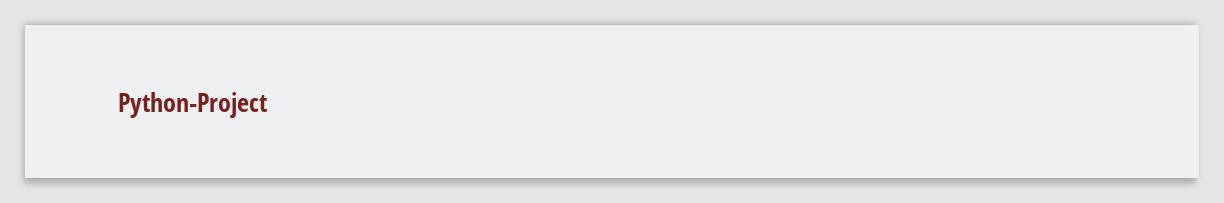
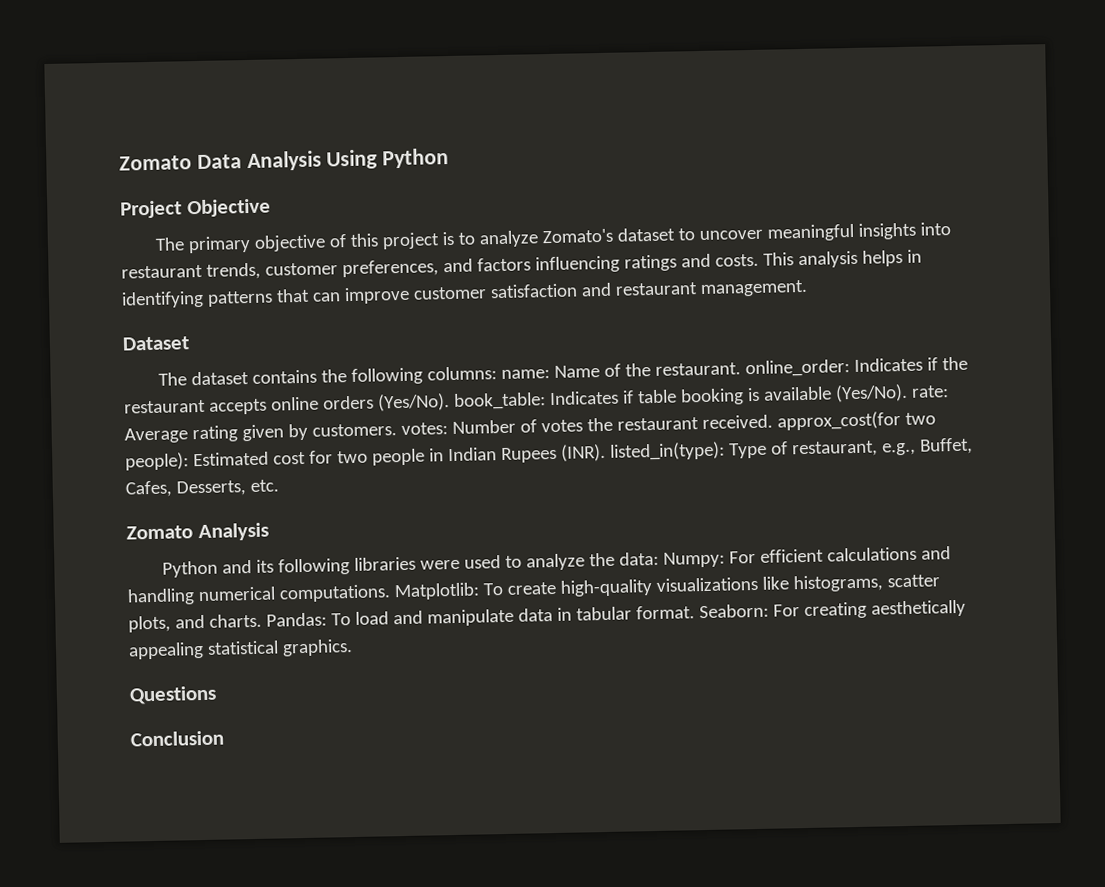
[118,92,267,118] Python-Project -> [119,147,450,172] [120,198,271,219] [154,222,951,254] [121,249,922,280] [121,279,808,309] [122,336,190,351] [157,356,968,386] [124,383,949,415] [124,411,936,444] [125,437,973,471] [125,479,279,498] [126,522,269,542] [161,546,951,578] [127,574,940,606] [128,599,966,633] [128,639,353,660] [129,685,217,705] [130,730,224,747] Zomato Data Analysis Using Python // Project Objective // The primary objective of this project is to analyze Zomato's dataset to uncover meaningful insights into restaurant trends, customer preferences, and factors influencing ratings and costs. This analysis helps in identifying patterns that can improve customer satisfaction and restaurant management. // Dataset // The dataset contains the following columns: name: Name of the restaurant. online_order: Indicates if the restaurant accepts online orders (Yes/No). book_table: Indicates if table booking is available (Yes/No). rate: Average rating given by customers. votes: Number of votes the restaurant received. approx_cost(for two people): Estimated cost for two people in Indian Rupees (INR). listed_in(type): Type of restaurant, e.g., Buffet, Cafes, Desserts, etc. // Zomato Analysis // Python and its following libraries were used to analyze the data: Numpy: For efficient calculations and handling numerical computations. Matplotlib: To create high-quality visualizations like histograms, scatter plots, and charts. Pandas: To load and manipulate data in tabular format. Seaborn: For creating aesthetically appealing statistical graphics. // Questions // Conclusion

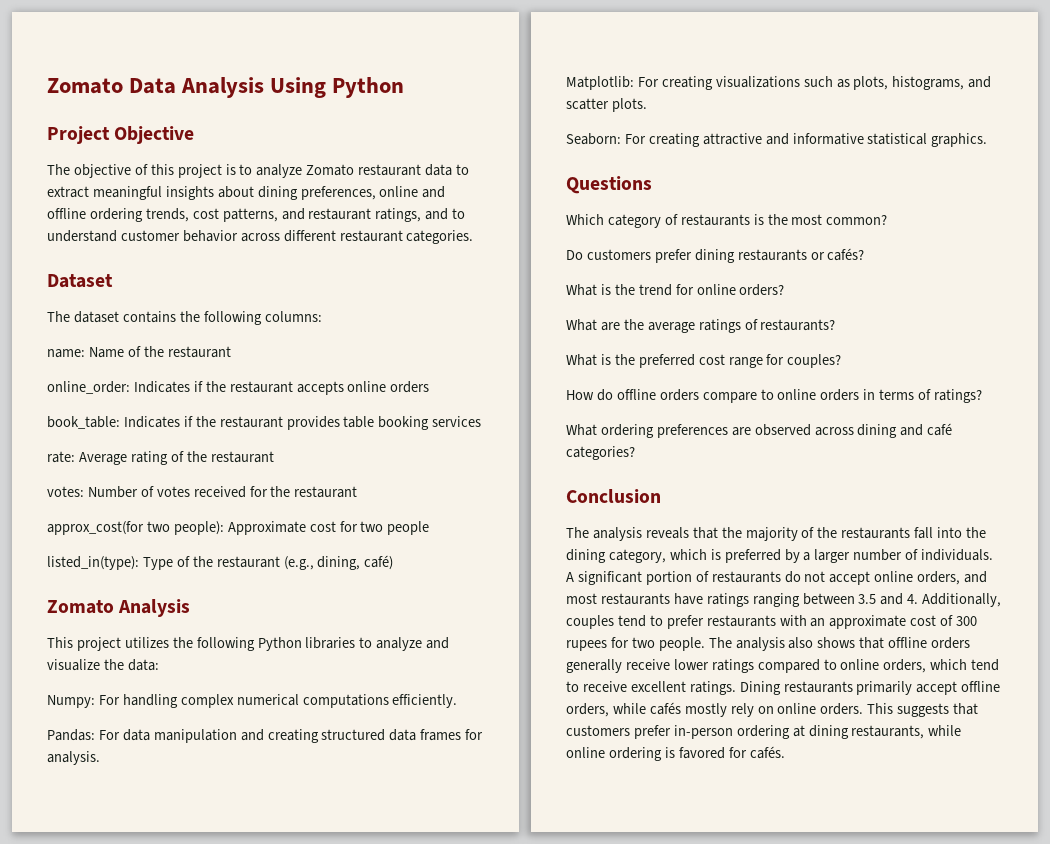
[187,235,251,254] primary -> (70, 169) none
[541,222,951,244] [121,249,922,280] [121,279,808,309] Zomato's dataset to uncover meaningful insights into restaurant trends, customer preferences, and factors influencing ratings and costs. This analysis helps in identifying patterns that can improve customer satisfaction and restaurant management. -> [306,164,470,176] [47,186,446,200] [47,208,466,222] [47,230,474,244] Zomato restaurant data to extract meaningful insights about dining preferences, online and offline ordering trends, cost patterns, and restaurant ratings, and to understand customer behavior across different restaurant categories.
(497, 373) none -> (322, 316) //
[654,362,741,376] restaurant. -> [167,346,231,358] restaurant //
[376,393,450,412] (Yes/No). -> (430, 387) //
[636,383,949,406] [124,423,397,444] table booking is available (Yes/No). rate: Average rating given by customers. -> [195,416,482,430] [47,451,274,465] the restaurant provides table booking services // rate: Average rating of the restaurant //
[586,414,773,432] the restaurant received. -> [193,486,358,498] received for the restaurant //
[192,451,269,467] Estimated -> [227,521,306,535] Approximate
[428,437,973,464] [125,479,279,498] [126,522,269,542] [161,553,585,578] in Indian Rupees (INR). listed_in(type): Type of restaurant, e.g., Buffet, Cafes, Desserts, etc. // Zomato Analysis // Python and its following libraries were used to analyze -> [47,555,394,570] [47,599,191,617] [47,637,450,651] [47,659,100,671] // listed_in(type): Type of the restaurant (e.g., dining, café) // Zomato Analysis // This project utilizes the following Python libraries to analyze and visualize
(659, 558) none -> (159, 665) //
[759,546,951,563] [127,574,940,606] [128,599,966,633] [128,639,353,660] [129,685,217,705] [130,730,224,747] efficient calculations and handling numerical computations. Matplotlib: To create high-quality visualizations like histograms, scatter plots, and charts. Pandas: To load and manipulate data in tabular format. Seaborn: For creating aesthetically appealing statistical graphics. // Questions // Conclusion -> [122,694,458,708] [47,729,484,743] [47,751,100,765] [566,76,992,90] [566,98,647,112] [566,133,988,147] [566,176,652,194] [566,214,888,228] [566,248,865,263] [566,284,785,296] [566,319,836,333] [566,354,842,368] [566,389,983,403] [566,423,953,438] [566,446,635,460] [566,489,661,503] [566,527,987,541] [566,549,994,563] [566,571,988,585] [566,593,1002,607] [566,615,978,629] [566,637,971,651] [566,659,1000,673] [566,681,1001,695] [566,702,979,717] [566,725,962,739] [566,746,785,761] handling complex numerical computations efficiently. // Pandas: For data manipulation and creating structured data frames for analysis. // Matplotlib: For creating visualizations such as plots, histograms, and scatter plots. // Seaborn: For creating attractive and informative statistical graphics. // Questions // Which category of restaurants is the most common? // Do customers prefer dining restaurants or cafés? // What is the trend for online orders? // What are the average ratings of restaurants? // What is the preferred cost range for couples? // How do offline orders compare to online orders in terms of ratings? // What ordering preferences are observed across dining and café categories? // Conclusion // The analysis reveals that the majority of the restaurants fall into the dining category, which is preferred by a larger number of individuals. A significant portion of restaurants do not accept online orders, and most restaurants have ratings ranging between 3.5 and 4. Additionally, couples tend to prefer restaurants with an approximate cost of 300 rupees for two people. The analysis also shows that offline orders generally receive lower ratings compared to online orders, which tend to receive excellent ratings. Dining restaurants primarily accept offline orders, while cafés mostly rely on online orders. This suggests that customers prefer in-person ordering at dining restaurants, while online ordering is favored for cafés.

